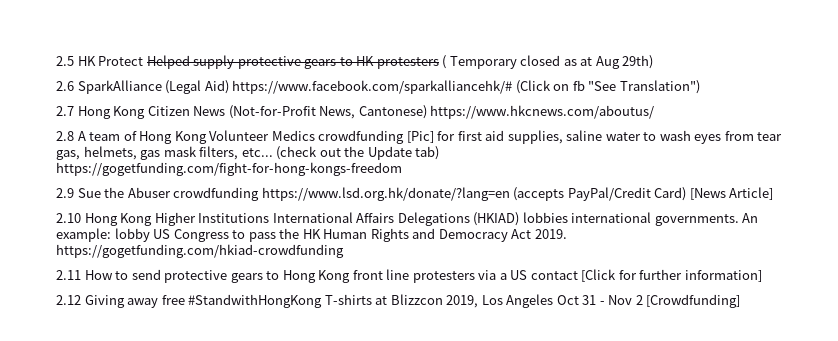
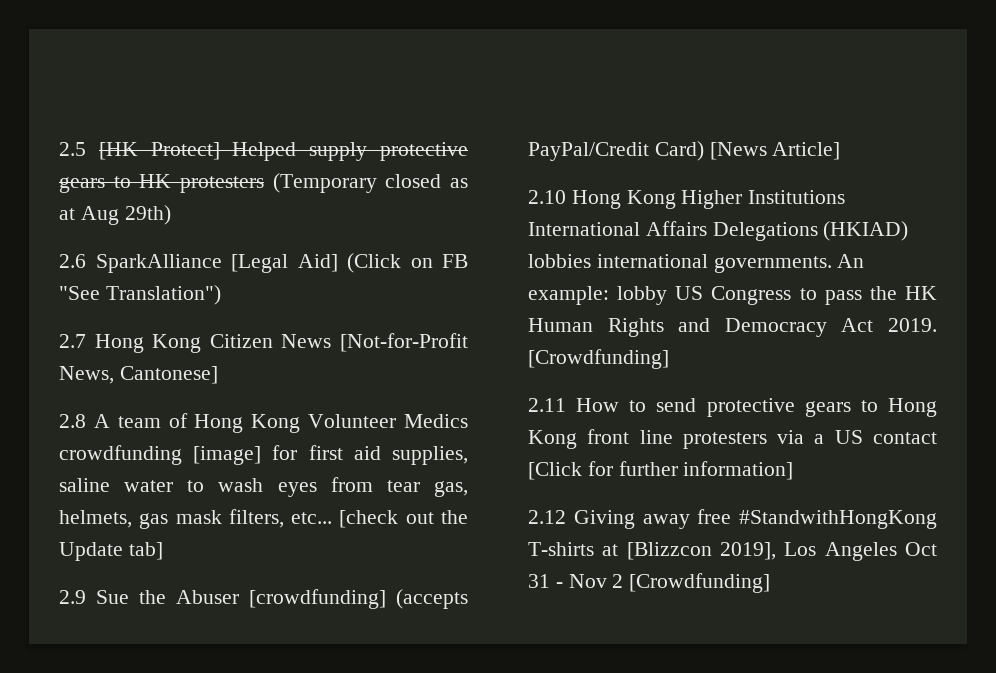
[77,56,144,66] HK Protect -> [98,142,220,160] [HK Protect]
[442,55,517,69] ( Temporary -> [272,173,377,193] (Temporary
[165,80,513,94] (Legal Aid) https://www.facebook.com/sparkalliancehk/# -> [231,254,338,273] [Legal Aid]
[572,80,585,91] fb -> [442,254,468,268] FB
[228,105,655,119] (Not-for-Profit News, Cantonese) https://www.hkcnews.com/aboutus/ -> [340,333,468,352] [59,366,218,384] [Not-for-Profit News, Cantonese]
[406,131,434,143] [Pic] -> [193,446,262,465] [image]
[276,146,318,160] (check -> [339,510,399,528] [check
[415,146,440,160] [56,162,402,176] tab) https://gogetfunding.com/fight-for-hong-kongs-freedom -> [128,542,163,560] tab]
[173,187,510,201] crowdfunding https://www.lsd.org.hk/donate/?lang=en -> [249,589,386,609] [crowdfunding]
[56,244,344,258] https://gogetfunding.com/hkiad-crowdfunding -> [528,349,669,369] [Crowdfunding]
[390,294,479,308] Blizzcon 2019, -> [626,542,776,560] [Blizzcon 2019],

